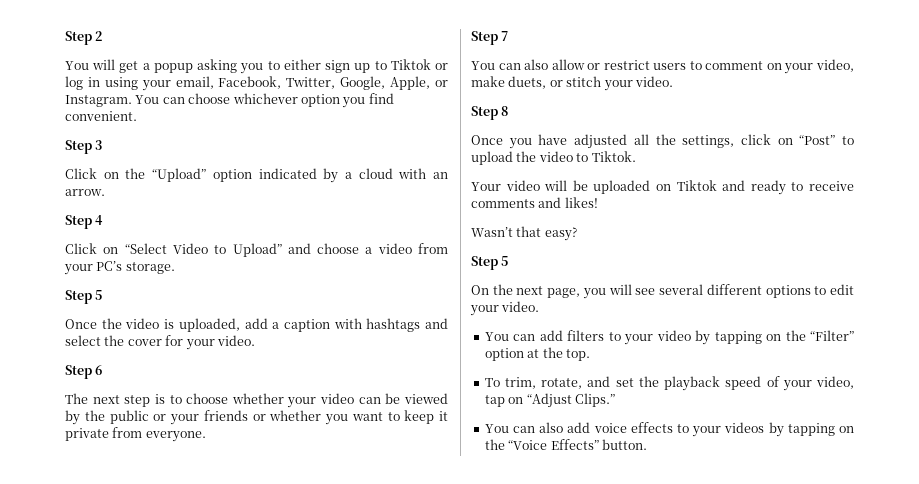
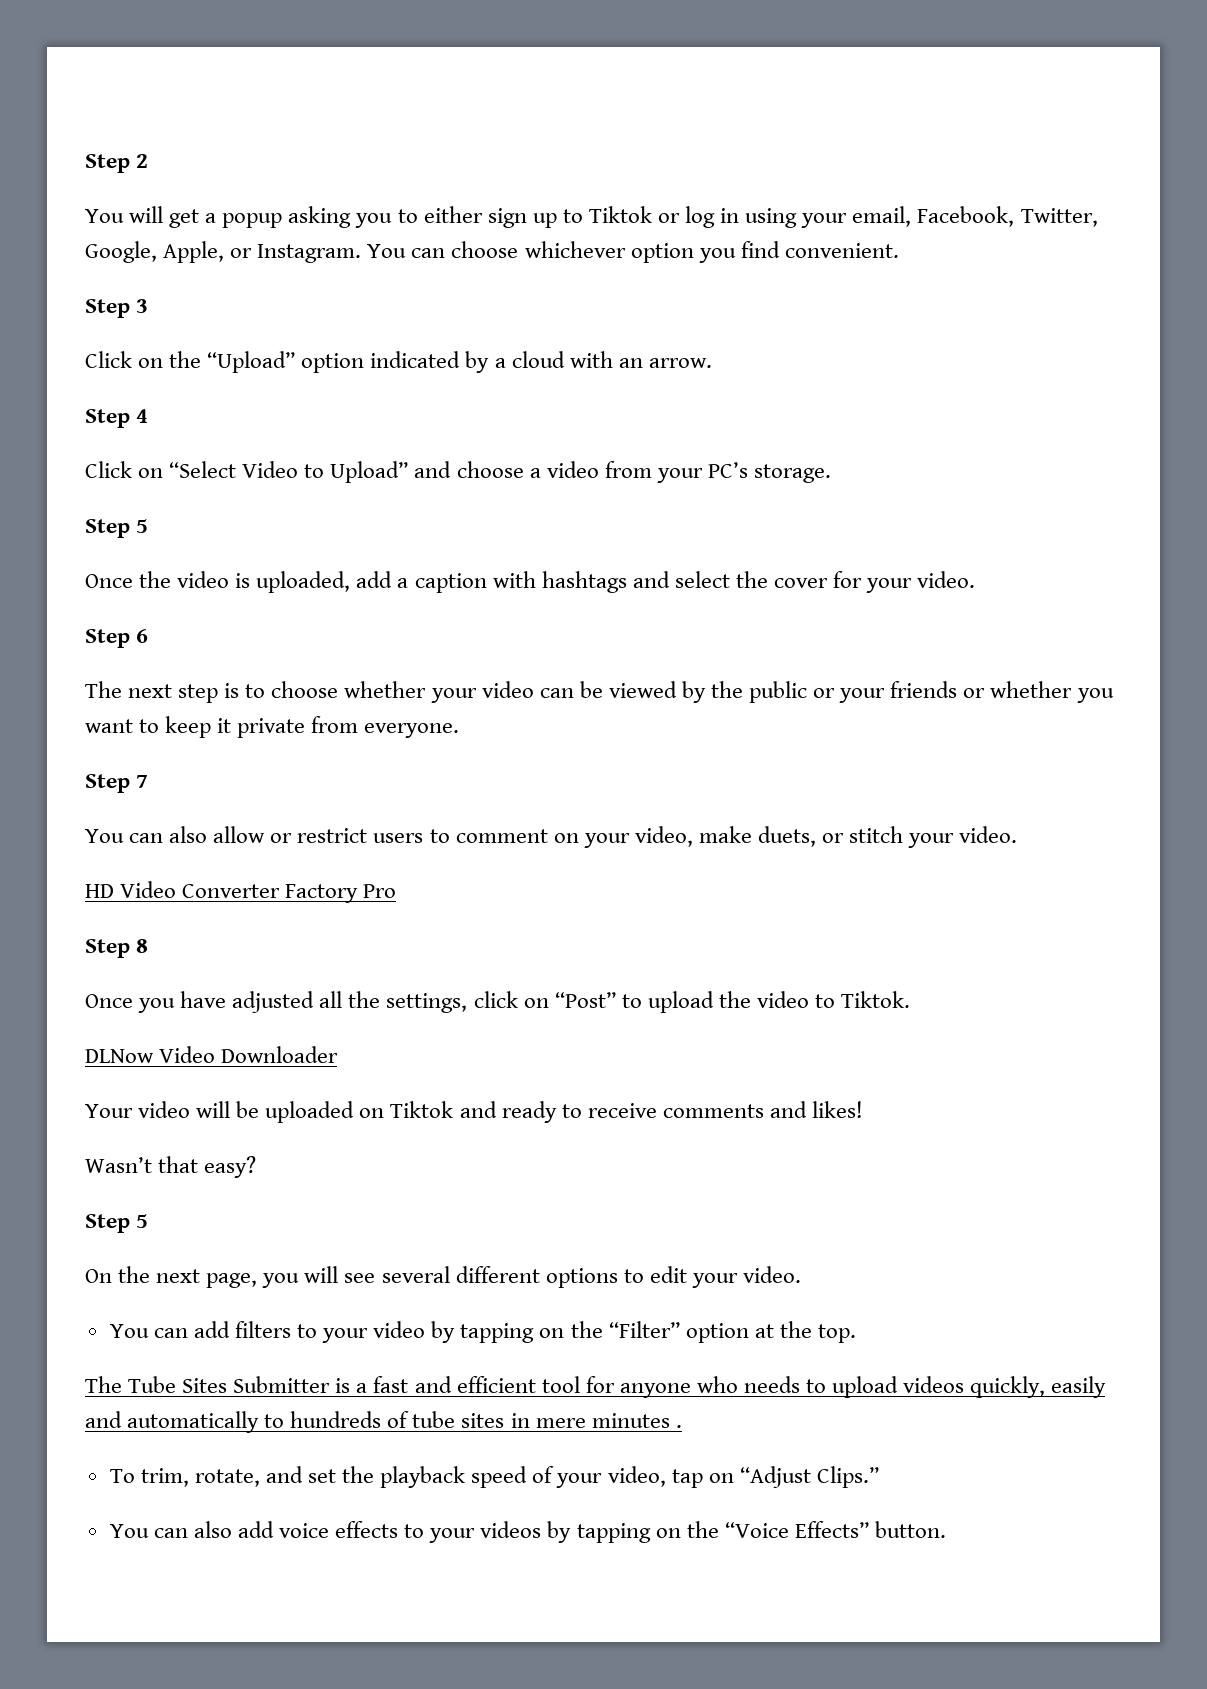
(673, 81) none -> [85,881,397,903] // HD Video Converter Factory Pro
(636, 156) none -> [85,1046,339,1063] // DLNow Video Downloader
(590, 355) none -> [85,1376,1107,1398] [85,1411,682,1433] // The Tube Sites Submitter is a fast and efficient tool for anyone who needs to upload videos quickly, easily and automatically to hundreds of tube sites in mere minutes .

